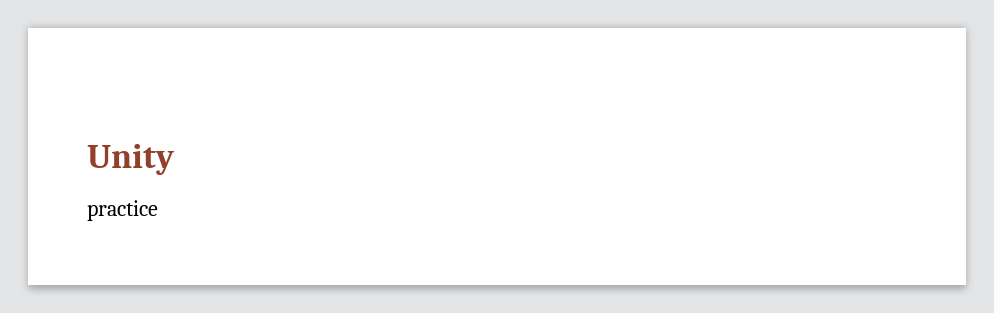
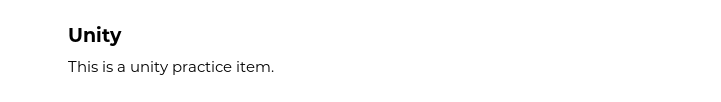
[87,200,158,221] practice -> [68,61,275,75] This is a unity practice item.

